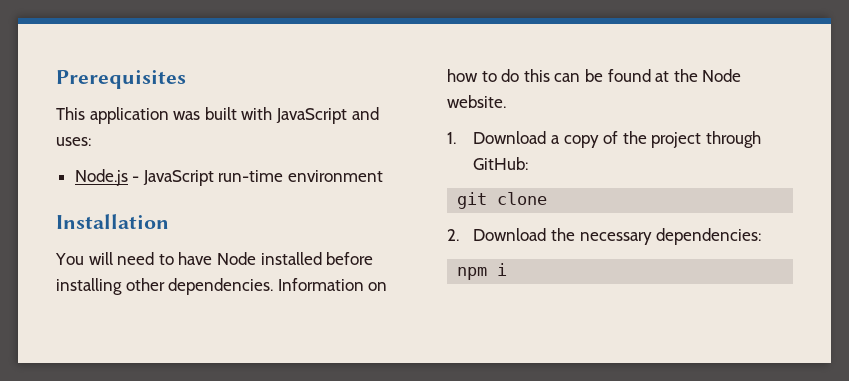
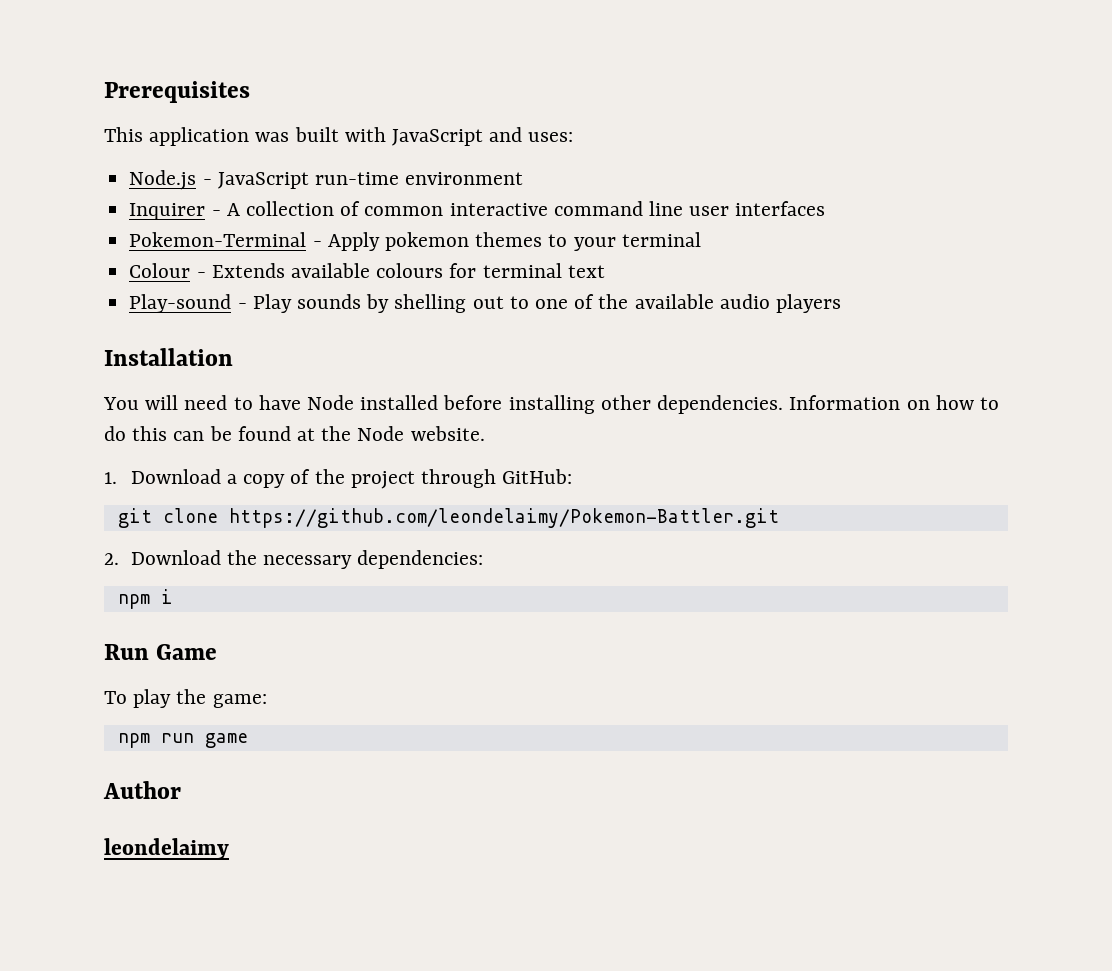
(384, 176) none -> [129,201,826,220] [129,232,701,251] [129,263,605,278] [129,294,842,313] // Inquirer - A collection of common interactive command line user interfaces // Pokemon-Terminal - Apply pokemon themes to your terminal // Colour - Extends available colours for terminal text // Play-sound - Play sounds by shelling out to one of the available audio players
(548, 198) none -> [228,508,779,528] https://github.com/leondelaimy/Pokemon-Battler.git
(508, 269) none -> [104,644,218,660] [104,689,267,708] [117,733,248,748] [103,781,181,799] [104,838,229,860] // Run Game // To play the game: // npm run game // Author // leondelaimy

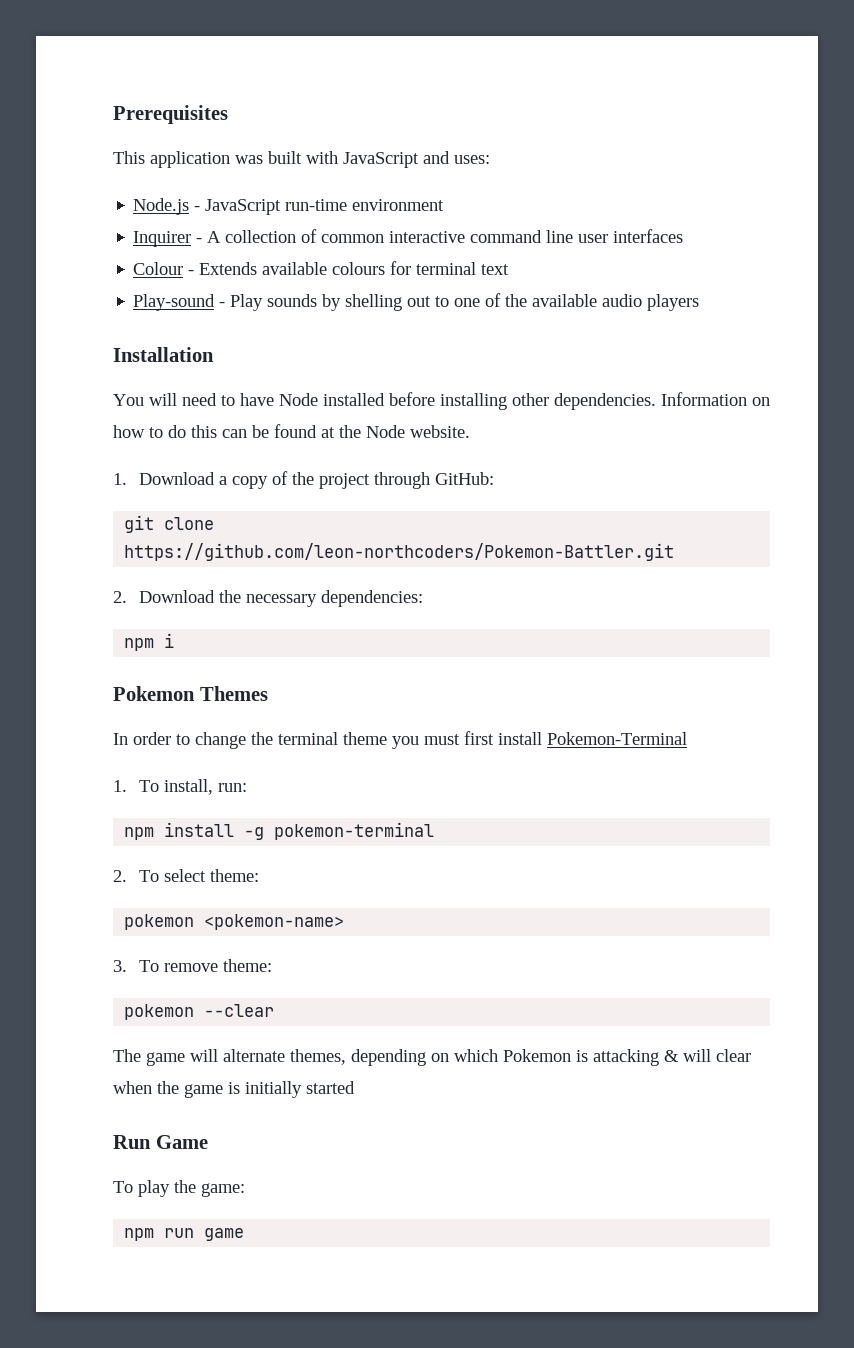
[129,232,701,251] // Pokemon-Terminal - Apply pokemon themes to your terminal -> (684, 236) none
[228,508,779,528] https://github.com/leondelaimy/Pokemon-Battler.git -> [124,543,675,561] https://github.com/leon-northcoders/Pokemon-Battler.git
(173, 596) none -> [113,686,268,701] [113,731,687,749] [113,779,248,795] [124,822,435,840] [113,869,260,882] [124,914,345,930] [113,959,273,972] [124,1004,275,1020] [113,1049,751,1066] [113,1081,355,1098] // Pokemon Themes // In order to change the terminal theme you must first install Pokemon-Terminal // 1. To install, run: // npm install -g pokemon-terminal // 2. To select theme: // pokemon <pokemon-name> // 3. To remove theme: // pokemon --clear // The game will alternate themes, depending on which Pokemon is attacking & will clear when the game is initially started
[103,781,181,799] [104,838,229,860] // Author // leondelaimy -> (245, 1234) none

